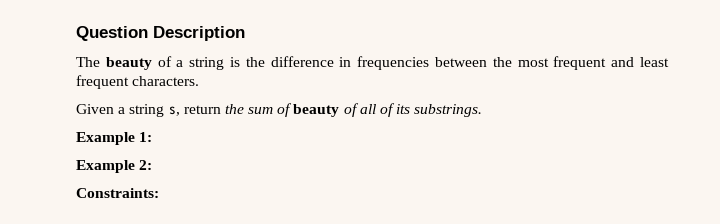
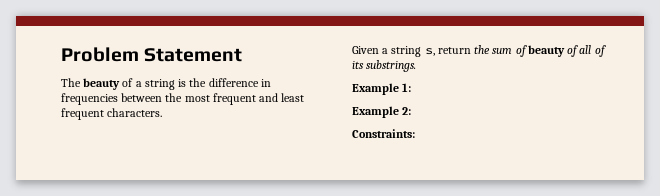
[76,26,245,41] Question Description -> [61,47,243,62] Problem Statement

